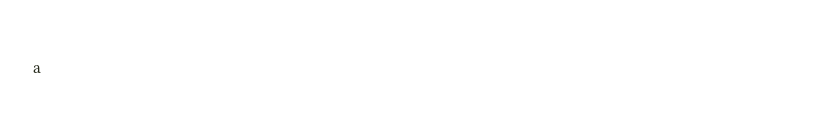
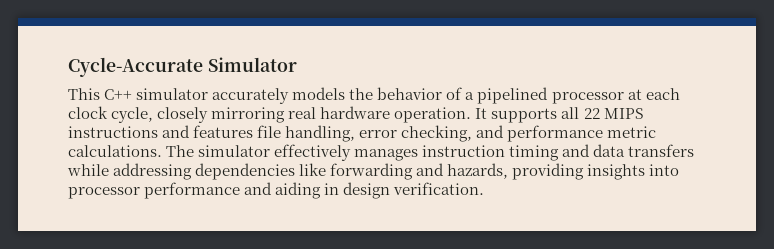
[33,65,41,73] a -> [68,57,297,77] [68,87,680,104] [68,106,644,123] [68,125,657,142] [68,144,695,161] [67,163,680,180] [68,182,485,199] Cycle-Accurate Simulator // This C++ simulator accurately models the behavior of a pipelined processor at each clock cycle, closely mirroring real hardware operation. It supports all 22 MIPS instructions and features file handling, error checking, and performance metric calculations. The simulator effectively manages instruction timing and data transfers while addressing dependencies like forwarding and hazards, providing insights into processor performance and aiding in design verification.

